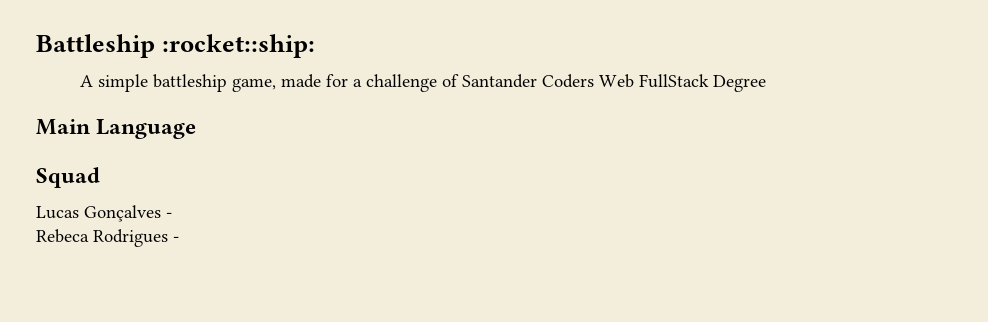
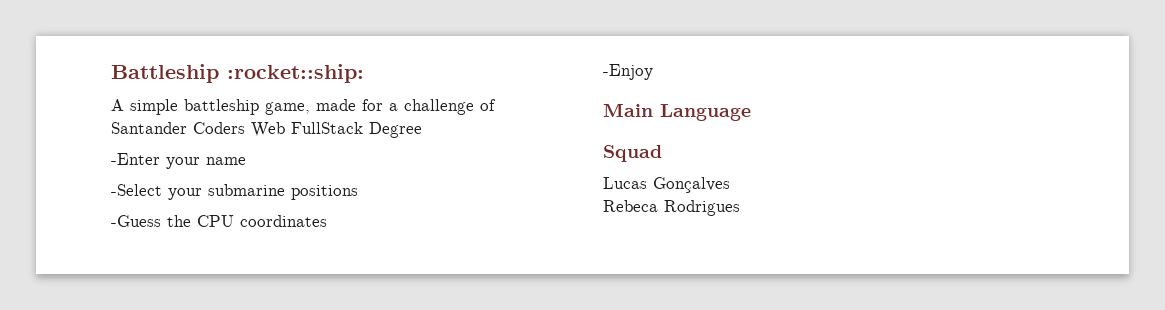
(766, 83) none -> [111,153,246,169] [111,184,358,200] [111,215,327,227] [603,64,653,80] // -Enter your name // -Select your submarine positions // -Guess the CPU coordinates // -Enjoy
[166,212,172,218] - -> (730, 185) none
[173,236,179,242] - -> (740, 208) none

